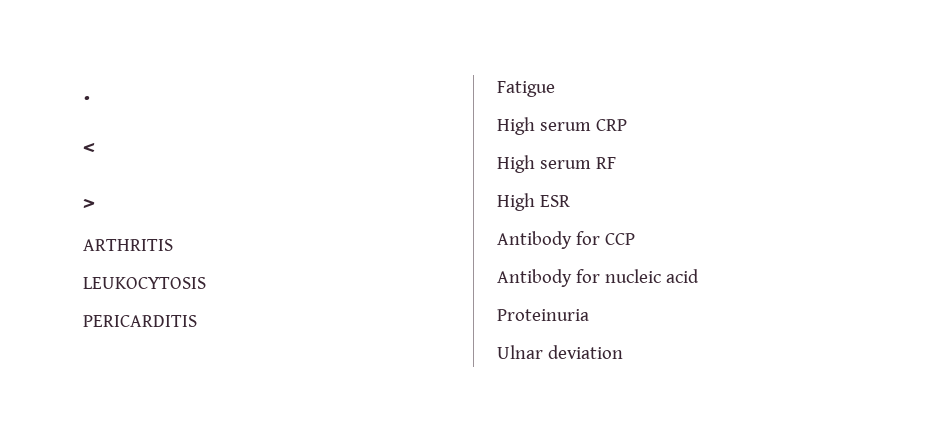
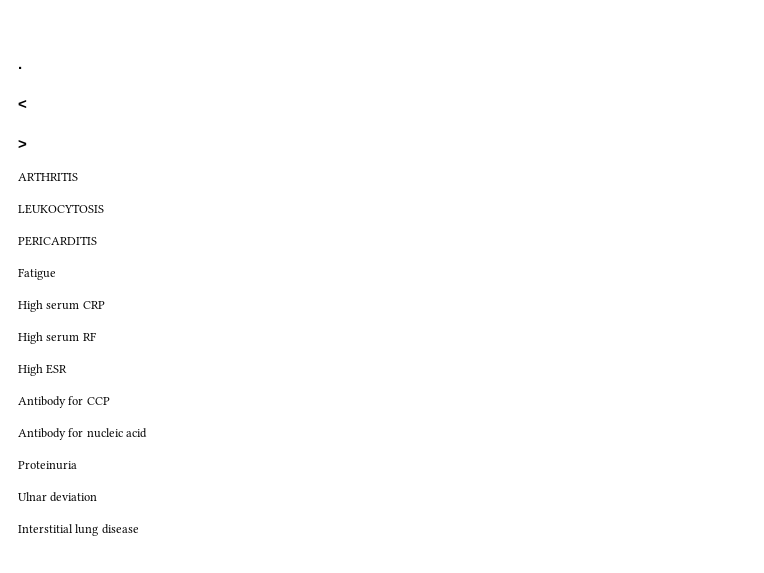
(623, 352) none -> [18,524,139,536] // Interstitial lung disease

